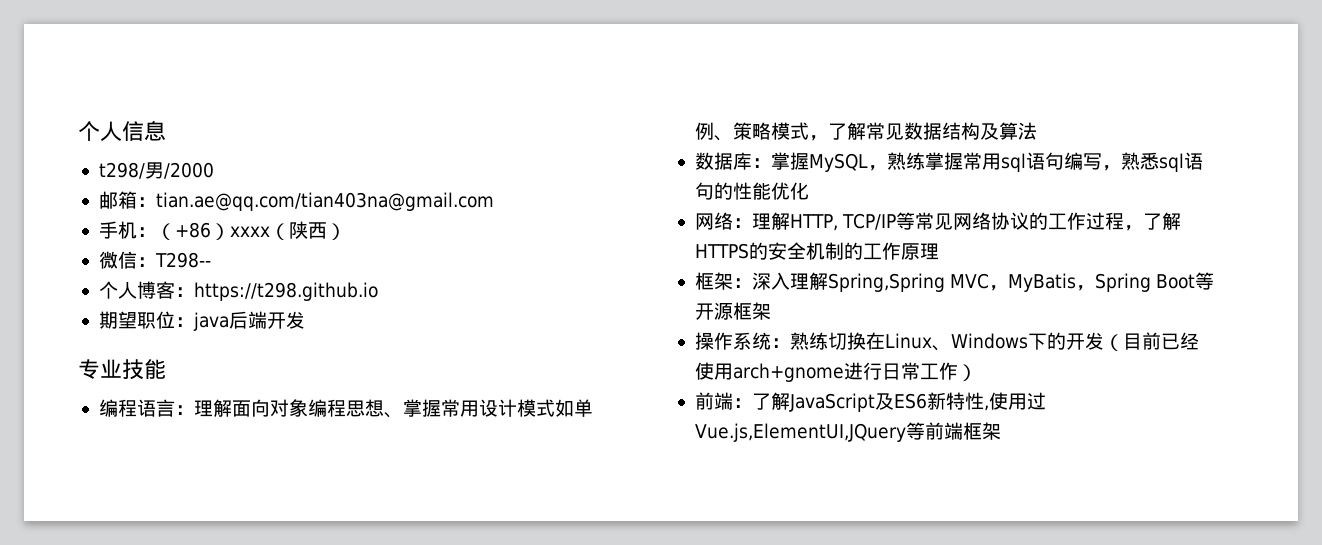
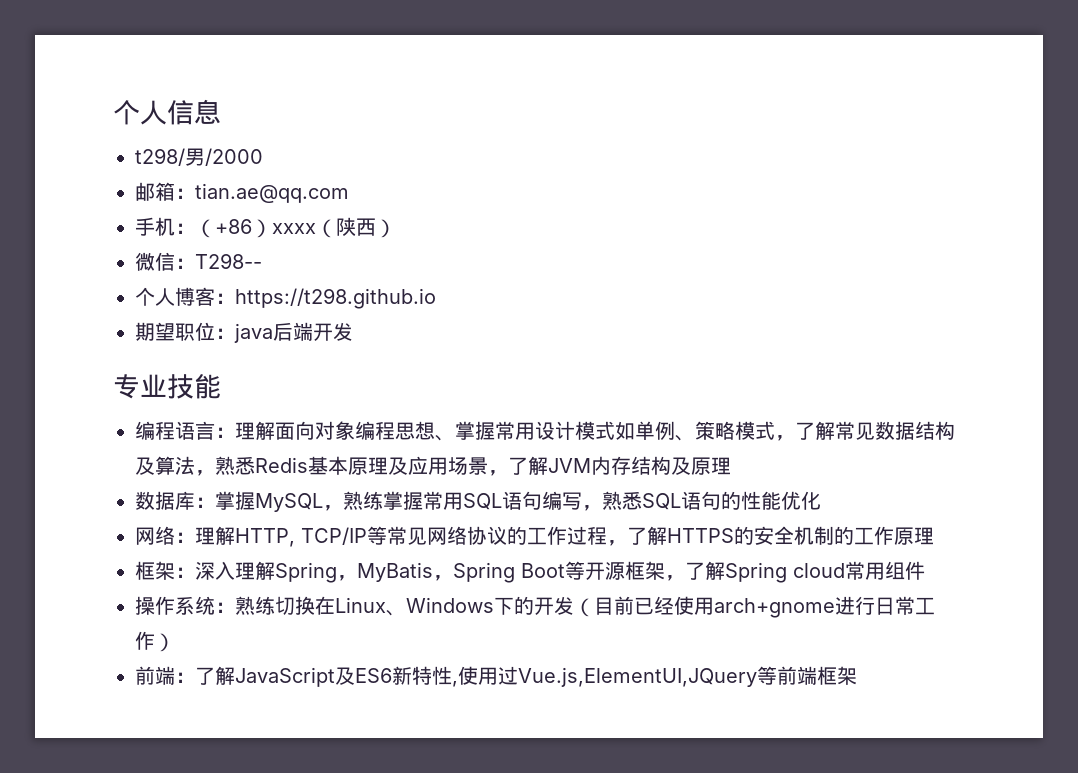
[155,192,494,211] tian.ae@qq.com/tian403na@gmail.com -> [195,183,349,203] tian.ae@qq.com
(1037, 131) none -> [195,456,731,476] ，熟悉Redis基本原理及应用场景，了解JVM内存结构及原理
[1000,153,1026,172] sql -> [463,493,502,510] SQL
[1158,153,1184,172] sql -> [642,493,681,510] SQL
[827,273,990,292] Spring,Spring MVC -> [275,562,337,583] Spring
(771, 311) none -> [665,561,925,583] ，了解Spring cloud常用组件

